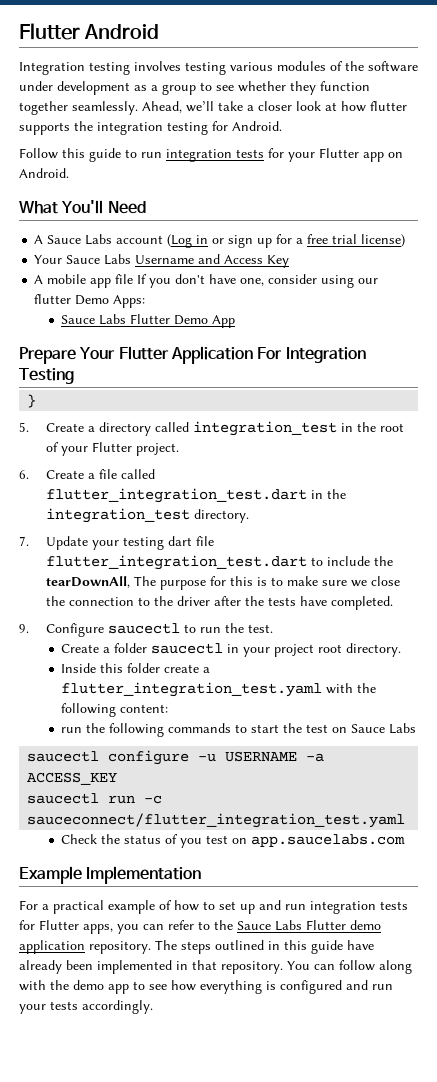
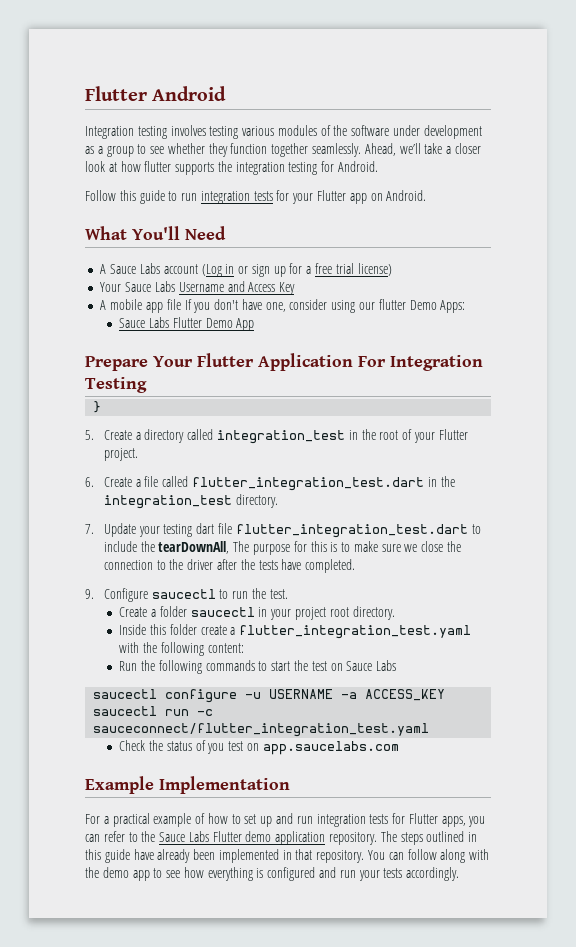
[61,727,83,733] run -> [119,661,138,671] Run

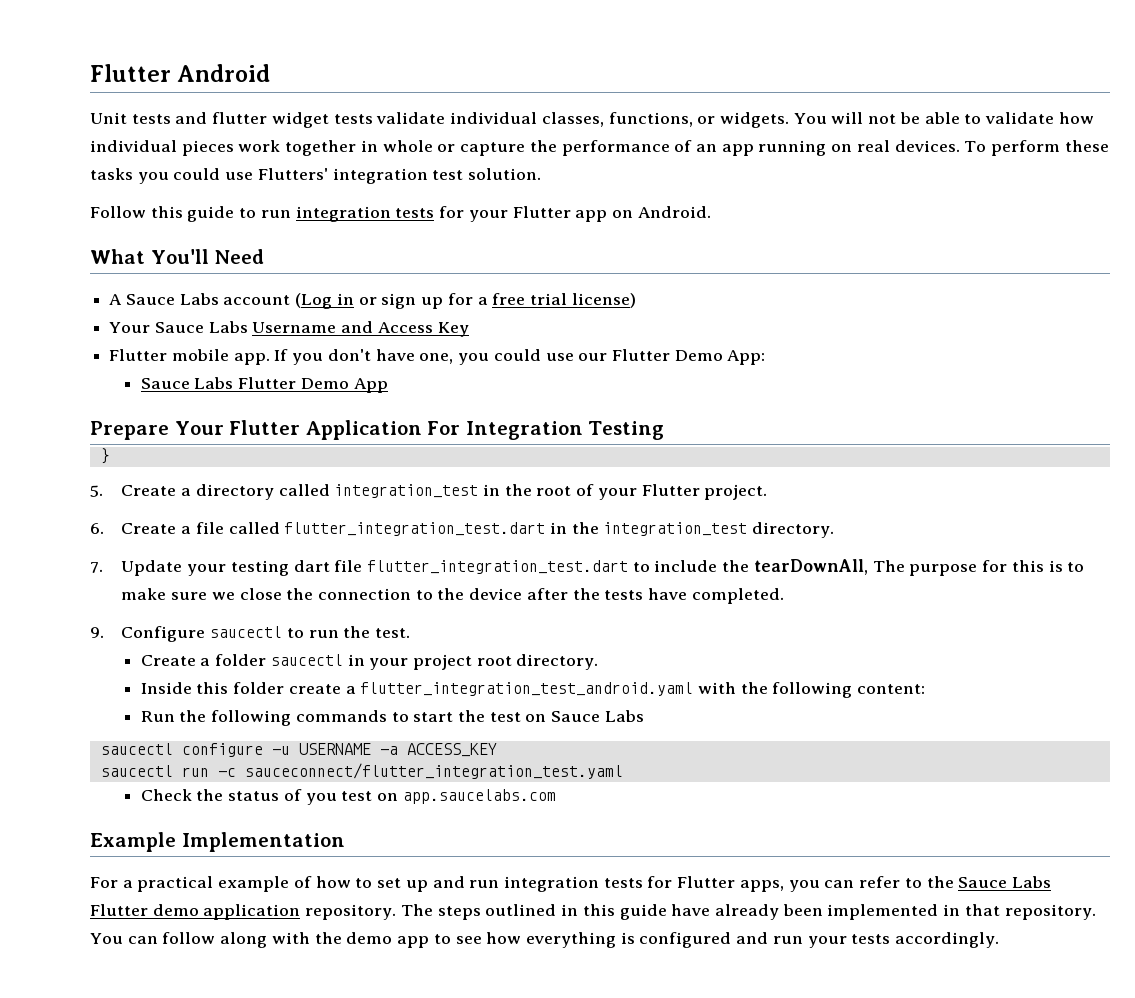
[85,125,482,139] [85,143,481,157] [85,161,379,175] Integration testing involves testing various modules of the software under development as a group to see whether they function together seamlessly. Ahead, we’ll take a closer look at how flutter supports the integration testing for Android. -> [90,112,1094,128] [90,140,1109,156] [90,168,542,184] Unit tests and flutter widget tests validate individual classes, functions, or widgets. You will not be able to validate how individual pieces work together in whole or capture the performance of an app running on real devices. To perform these tasks you could use Flutters' integration test solution.
[100,299,181,313] A mobile app file -> [109,349,270,365] Flutter mobile app.
[289,299,466,313] consider using our flutter Demo Apps: -> [458,349,766,365] you could use our Flutter Demo App:
[187,559,214,570] driver -> [469,588,523,600] device
[239,625,472,639] flutter_integration_test.yaml -> [360,682,694,696] flutter_integration_test_android.yaml

